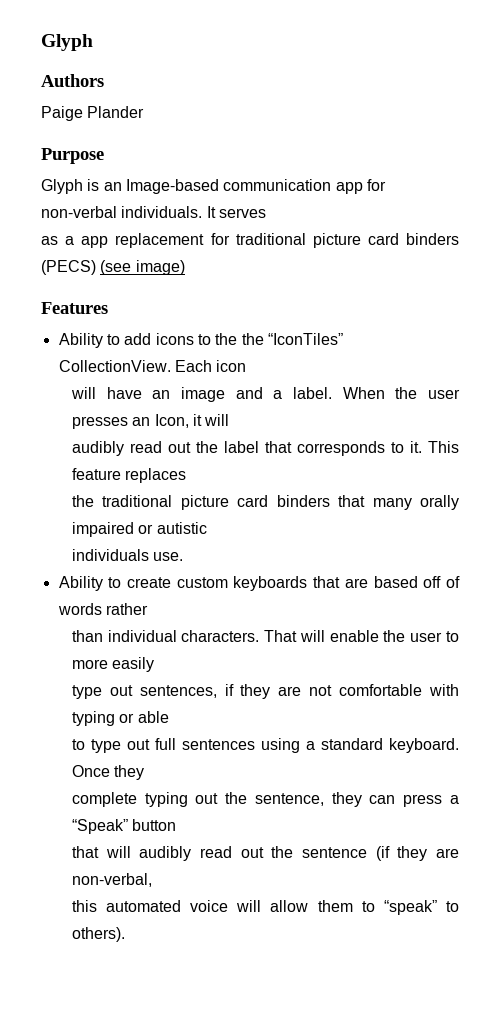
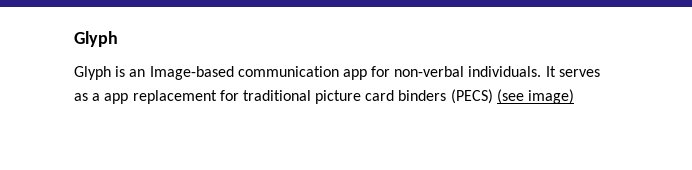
[41,34,93,51] [41,74,104,87] [41,106,145,121] [41,148,104,164] Glyph // Authors // Paige Plander // Purpose -> [74,31,118,47] Glyph
[41,302,108,314] [58,333,343,348] [58,360,247,372] [70,387,460,402] [71,414,230,429] [71,441,460,456] [71,468,187,483] [71,495,459,510] [71,522,207,537] [71,549,184,561] [58,576,460,591] [57,603,148,615] [71,630,460,642] [71,657,155,672] [71,684,460,699] [71,711,169,726] [71,738,460,753] [71,765,145,780] [71,792,460,807] [71,819,177,834] [71,846,459,861] [71,873,152,887] [71,900,460,915] [71,927,125,942] // Features // Ability to add icons to the the “IconTiles” CollectionView. Each icon // will have an image and a label. When the user presses an Icon, it will // audibly read out the label that corresponds to it. This feature replaces // the traditional picture card binders that many orally impaired or autistic // individuals use. // Ability to create custom keyboards that are based off of words rather // than individual characters. That will enable the user to more easily // type out sentences, if they are not comfortable with typing or able // to type out full sentences using a standard keyboard. Once they // complete typing out the sentence, they can press a “Speak” button // that will audibly read out the sentence (if they are non-verbal, // this automated voice will allow them to “speak” to others). -> (575, 96) none

